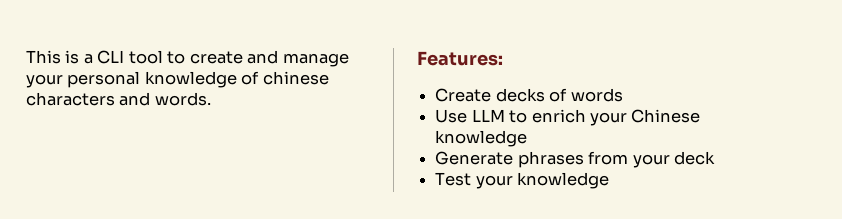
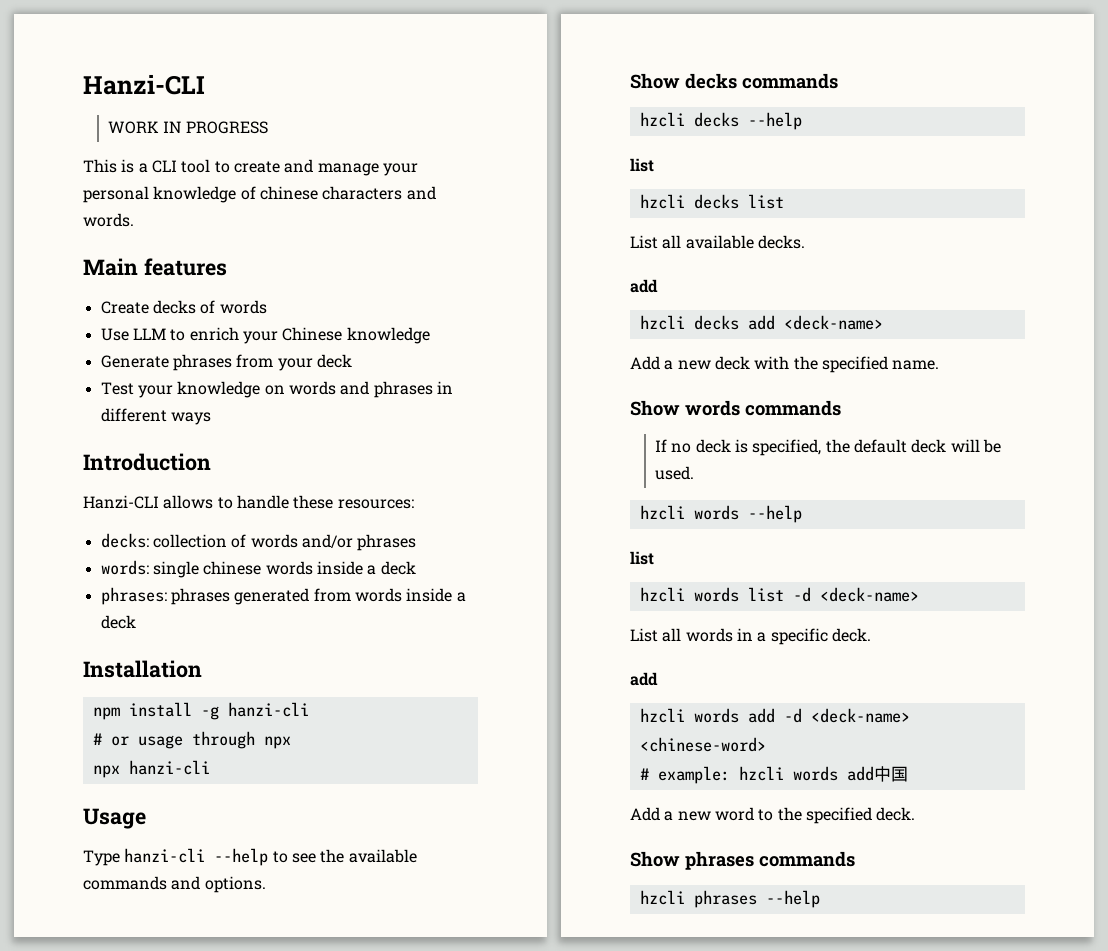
(26, 57) none -> [83,74,205,95] [108,121,268,134] Hanzi-CLI // WORK IN PROGRESS //
[417,51,503,66] Features: -> [83,258,227,276] Main features
(610, 180) none -> [264,381,453,398] [100,408,211,425] [83,453,211,471] [83,495,414,509] [100,533,417,551] [100,560,416,578] [100,587,466,605] [100,615,136,629] [83,660,202,678] [92,702,309,720] [92,731,291,749] [92,760,210,778] [83,808,146,829] [83,848,417,866] [83,876,266,893] [630,73,838,89] [639,112,802,130] [630,158,654,172] [639,194,784,209] [630,235,805,249] [630,279,658,293] [639,315,883,330] [630,356,940,373] [630,400,841,416] [655,439,1001,456] [655,466,695,480] [639,505,802,523] [630,551,654,565] [639,587,919,602] [630,628,871,645] [630,672,658,686] [639,708,910,723] [639,737,766,752] [639,766,908,784] [630,807,916,824] [630,851,855,870] [639,890,820,908] on words and phrases in different ways // Introduction // Hanzi-CLI allows to handle these resources: // decks: collection of words and/or phrases // words: single chinese words inside a deck // phrases: phrases generated from words inside a deck // Installation // npm install -g hanzi-cli // # or usage through npx // npx hanzi-cli // Usage // Type hanzi-cli --help to see the available commands and options. // Show decks commands // hzcli decks --help // list // hzcli decks list // List all available decks. // add // hzcli decks add <deck-name> // Add a new deck with the specified name. // Show words commands // If no deck is specified, the default deck will be used. // hzcli words --help // list // hzcli words list -d <deck-name> // List all words in a specific deck. // add // hzcli words add -d <deck-name> <chinese-word> // # example: hzcli words add中国 // Add a new word to the specified deck. // Show phrases commands // hzcli phrases --help

